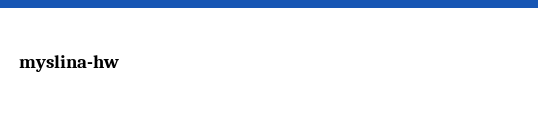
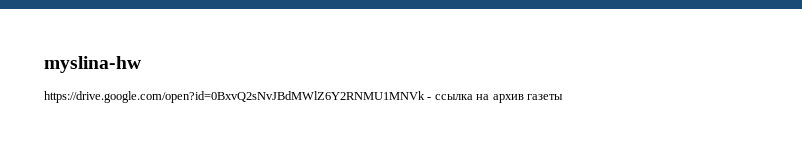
(119, 63) none -> [44,91,563,103] // https://drive.google.com/open?id=0BxvQ2sNvJBdMWlZ6Y2RNMU1MNVk - ссылка на архив газеты

